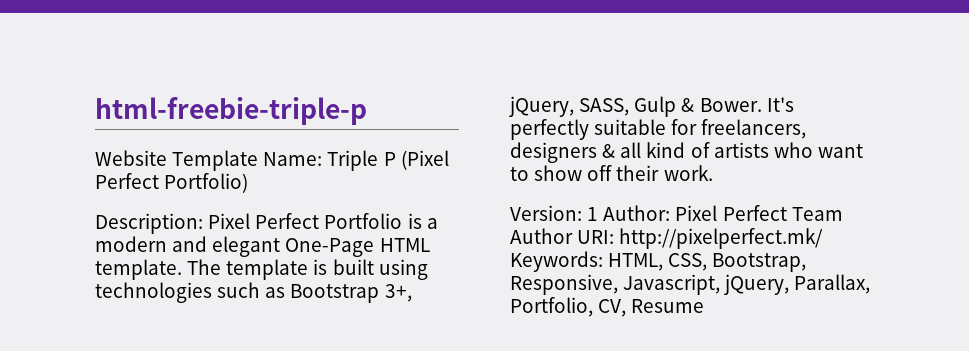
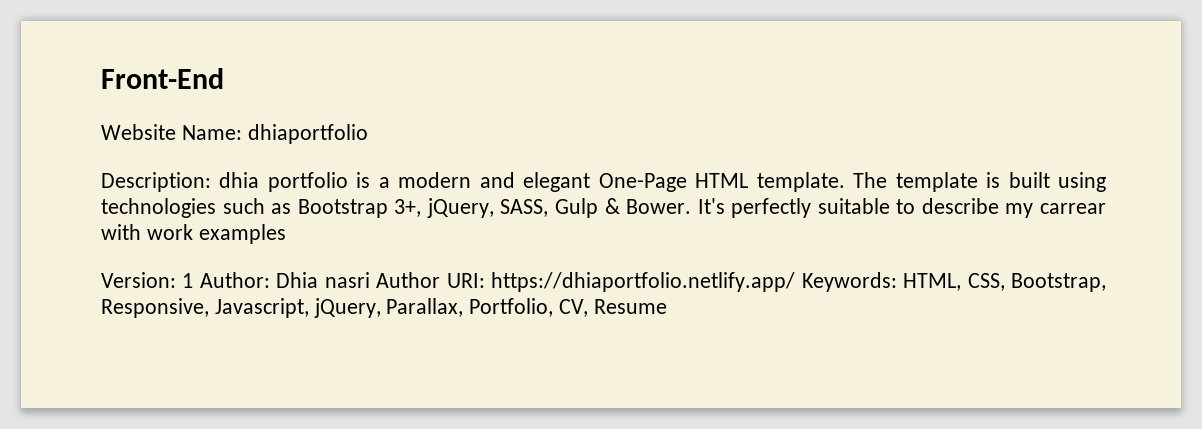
[95,97,367,125] html-freebie-triple-p -> [101,68,224,89] Front-End
[172,150,449,171] [95,173,249,193] [95,213,403,234] Template Name: Triple P (Pixel Perfect Portfolio) // Description: Pixel Perfect Portfolio -> [181,124,368,144] [101,172,348,192] Name: dhiaportfolio // Description: dhia portfolio
[671,119,807,139] [510,142,863,163] [510,165,713,181] for freelancers, designers & all kind of artists who want to show off their work. -> [896,198,1106,218] [101,224,286,244] to describe my carrear with work examples
[675,205,843,221] Pixel Perfect Team -> [276,272,370,288] Dhia nasri
[619,228,824,249] http://pixelperfect.mk/ -> [491,272,796,292] https://dhiaportfolio.netlify.app/

